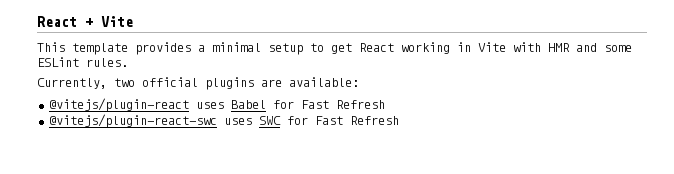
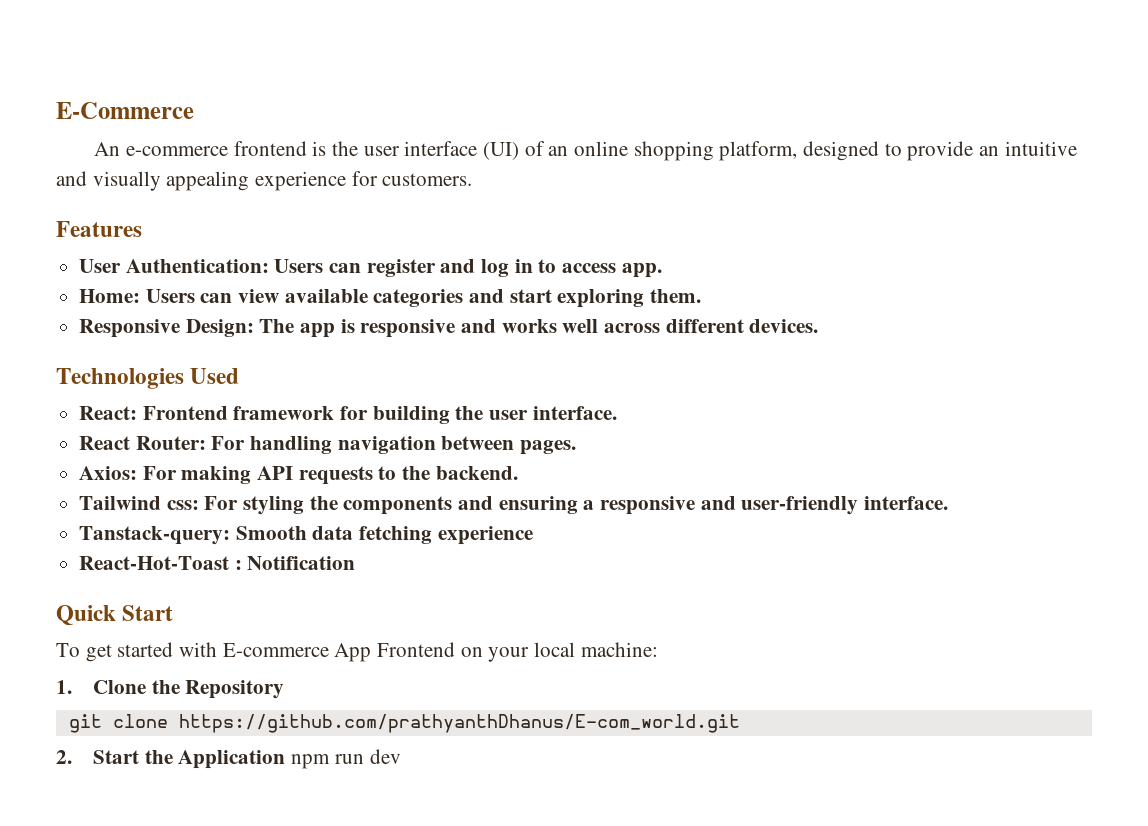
[37,16,133,27] [37,42,632,55] [37,57,128,67] [37,77,359,90] [48,98,385,112] [48,114,399,128] React + Vite // This template provides a minimal setup to get React working in Vite with HMR and some ESLint rules. // Currently, two official plugins are available: // @vitejs/plugin-react uses Babel for Fast Refresh // @vitejs/plugin-react-swc uses SWC for Fast Refresh -> [56,102,194,119] [94,141,1077,161] [56,171,473,191] [56,221,142,237] [79,259,662,278] [79,289,702,308] [79,319,819,338] [56,368,240,389] [79,406,617,424] [79,436,577,455] [79,466,518,485] [79,496,949,515] [79,526,533,545] [79,556,356,570] [56,605,174,626] [56,642,658,662] [56,680,285,699] [68,714,740,733] [56,749,401,769] E-Commerce // An e-commerce frontend is the user interface (UI) of an online shopping platform, designed to provide an intuitive and visually appealing experience for customers. // Features // User Authentication: Users can register and log in to access app. // Home: Users can view available categories and start exploring them. // Responsive Design: The app is responsive and works well across different devices. // Technologies Used // React: Frontend framework for building the user interface. // React Router: For handling navigation between pages. // Axios: For making API requests to the backend. // Tailwind css: For styling the components and ensuring a responsive and user-friendly interface. // Tanstack-query: Smooth data fetching experience // React-Hot-Toast : Notification // Quick Start // To get started with E-commerce App Frontend on your local machine: // 1. Clone the Repository // git clone https://github.com/prathyanthDhanus/E-com_world.git // 2. Start the Application npm run dev

